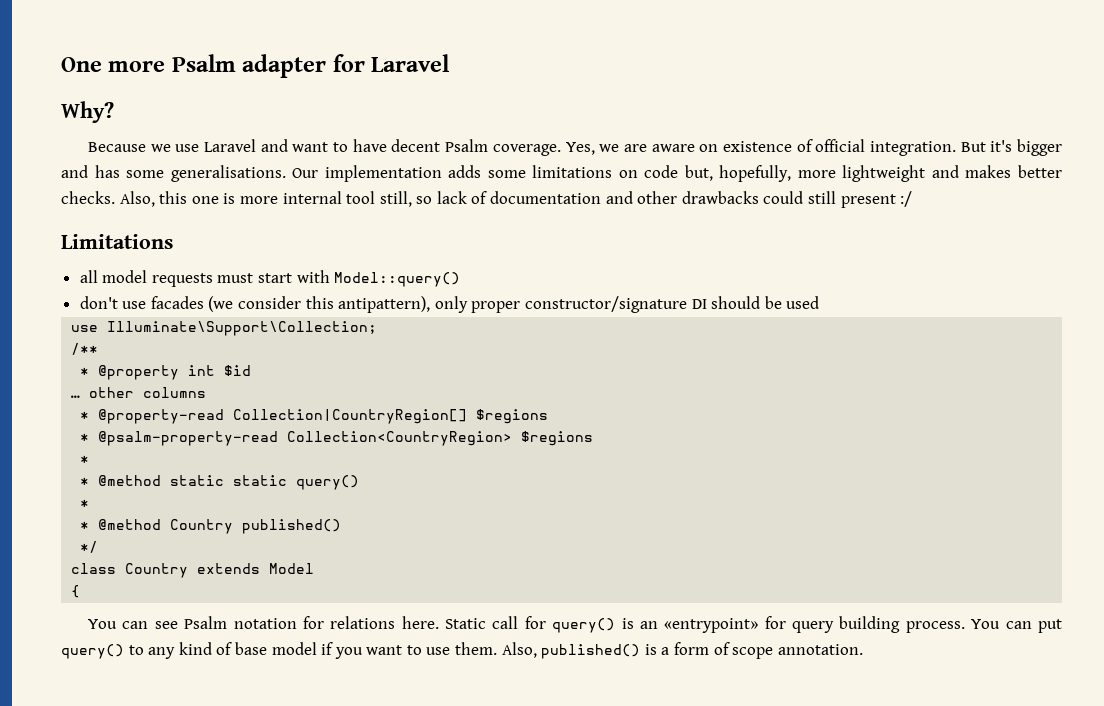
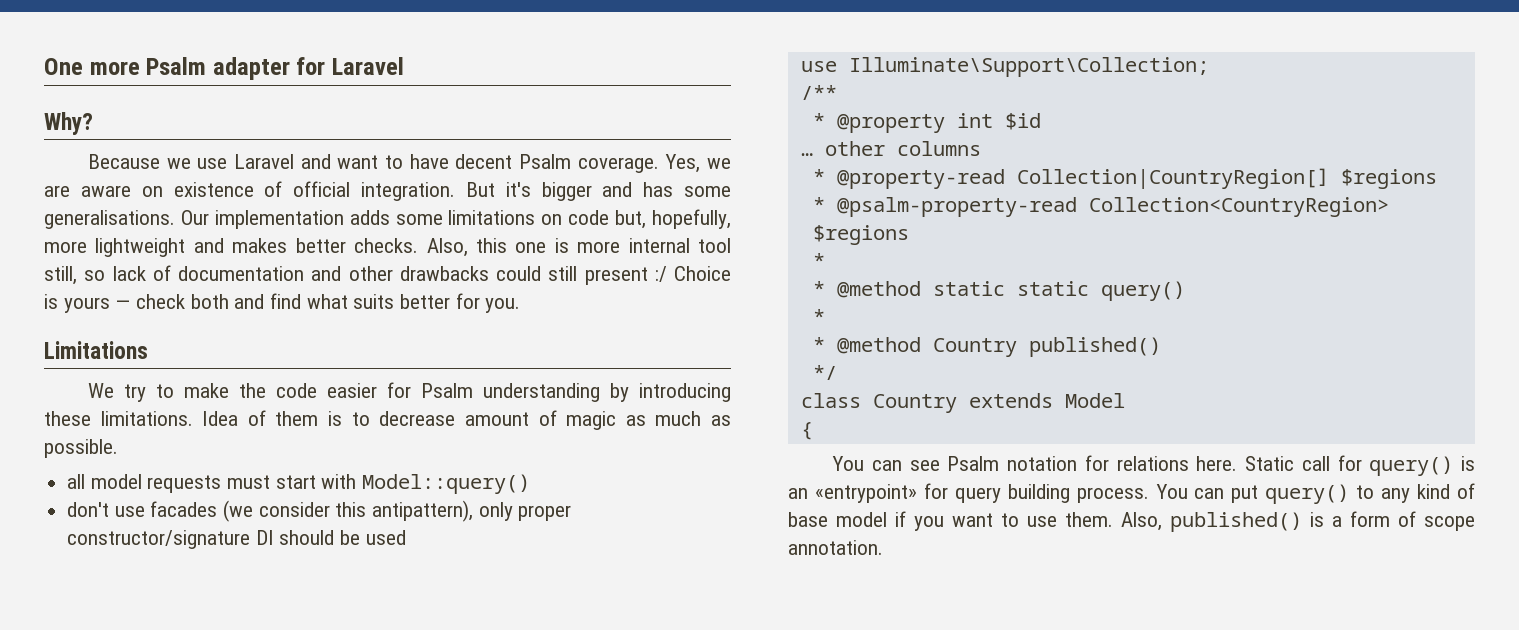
[61,234,173,249] // Limitations -> [674,266,731,281] [44,293,521,313] [44,341,148,359] [88,382,731,402] [44,410,732,430] [44,439,118,458] Choice is yours — check both and find what suits better for you. // Limitations // We try to make the code easier for Psalm understanding by introducing these limitations. Idea of them is to decrease amount of magic as much as possible.

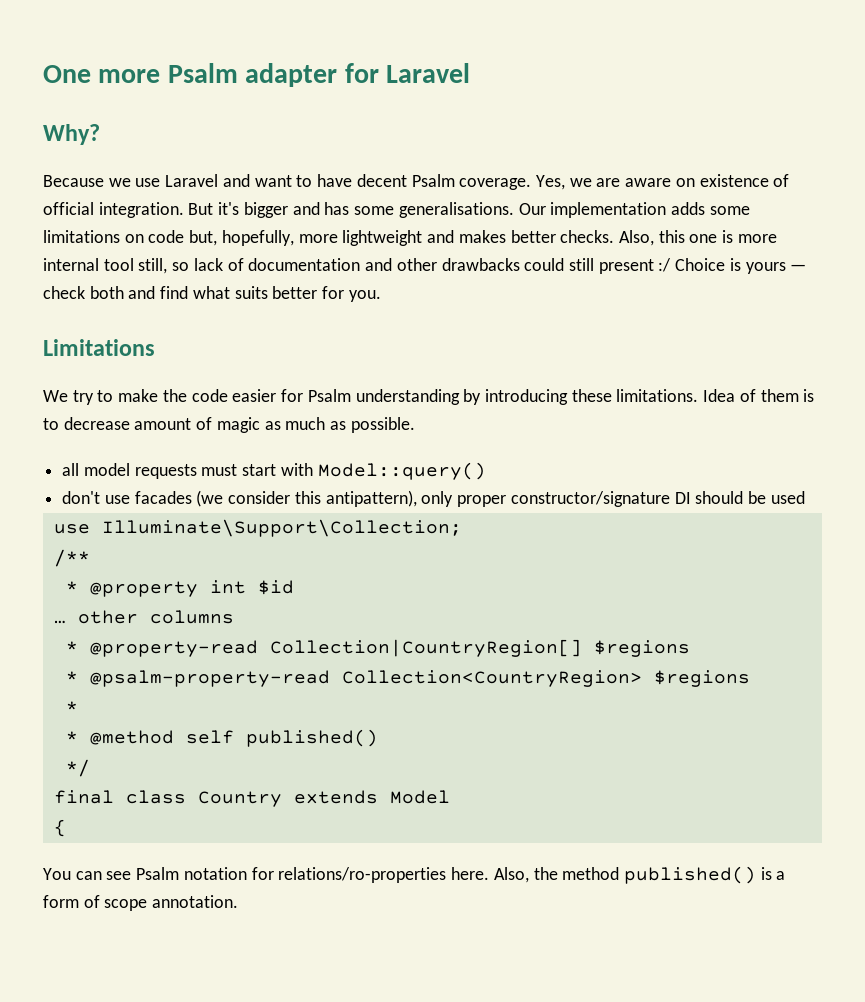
[932,281,1185,301] [812,309,825,324] [812,337,1017,357] static static query() // * // * @method Country -> [185,730,234,744] self
(837, 372) none -> [53,790,114,804] final
[1116,455,1475,476] [788,483,1475,504] [788,511,1162,531] relations here. Static call for query() is an «entrypoint» for query building process. You can put query() to any kind of base model if you want to use them. Also, -> [278,867,620,883] relations/ro-properties here. Also, the method

